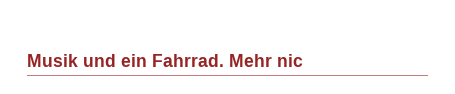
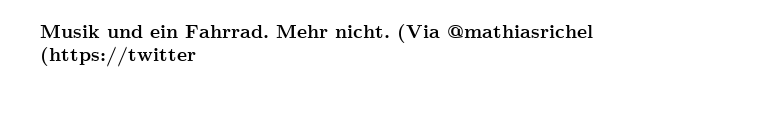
[277,54,303,67] nic -> [335,24,593,43] [40,46,196,67] nicht. (Via @mathiasrichel (https://twitter

